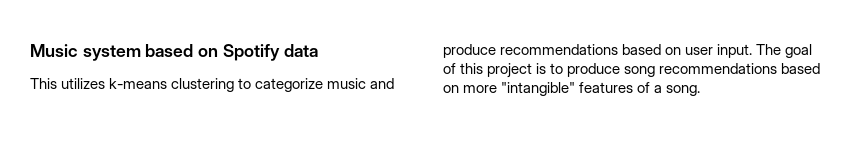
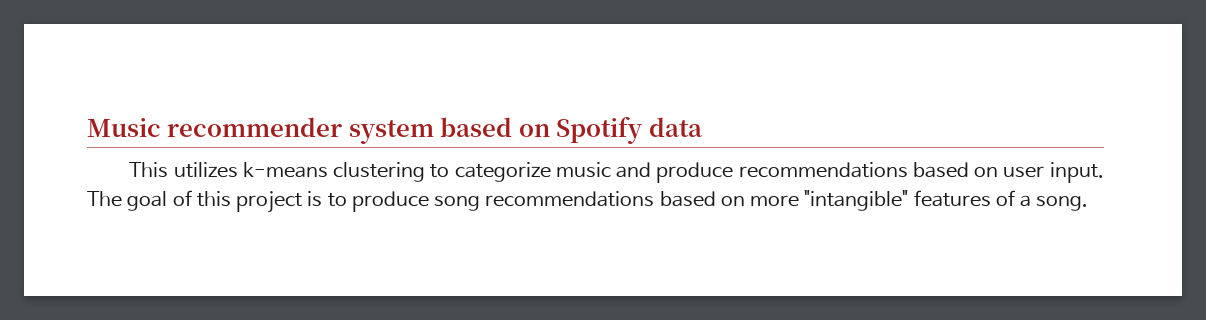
(78, 50) none -> [167,117,343,137] recommender

